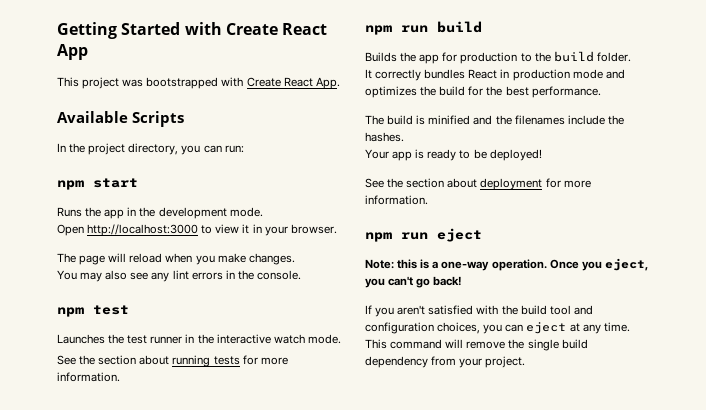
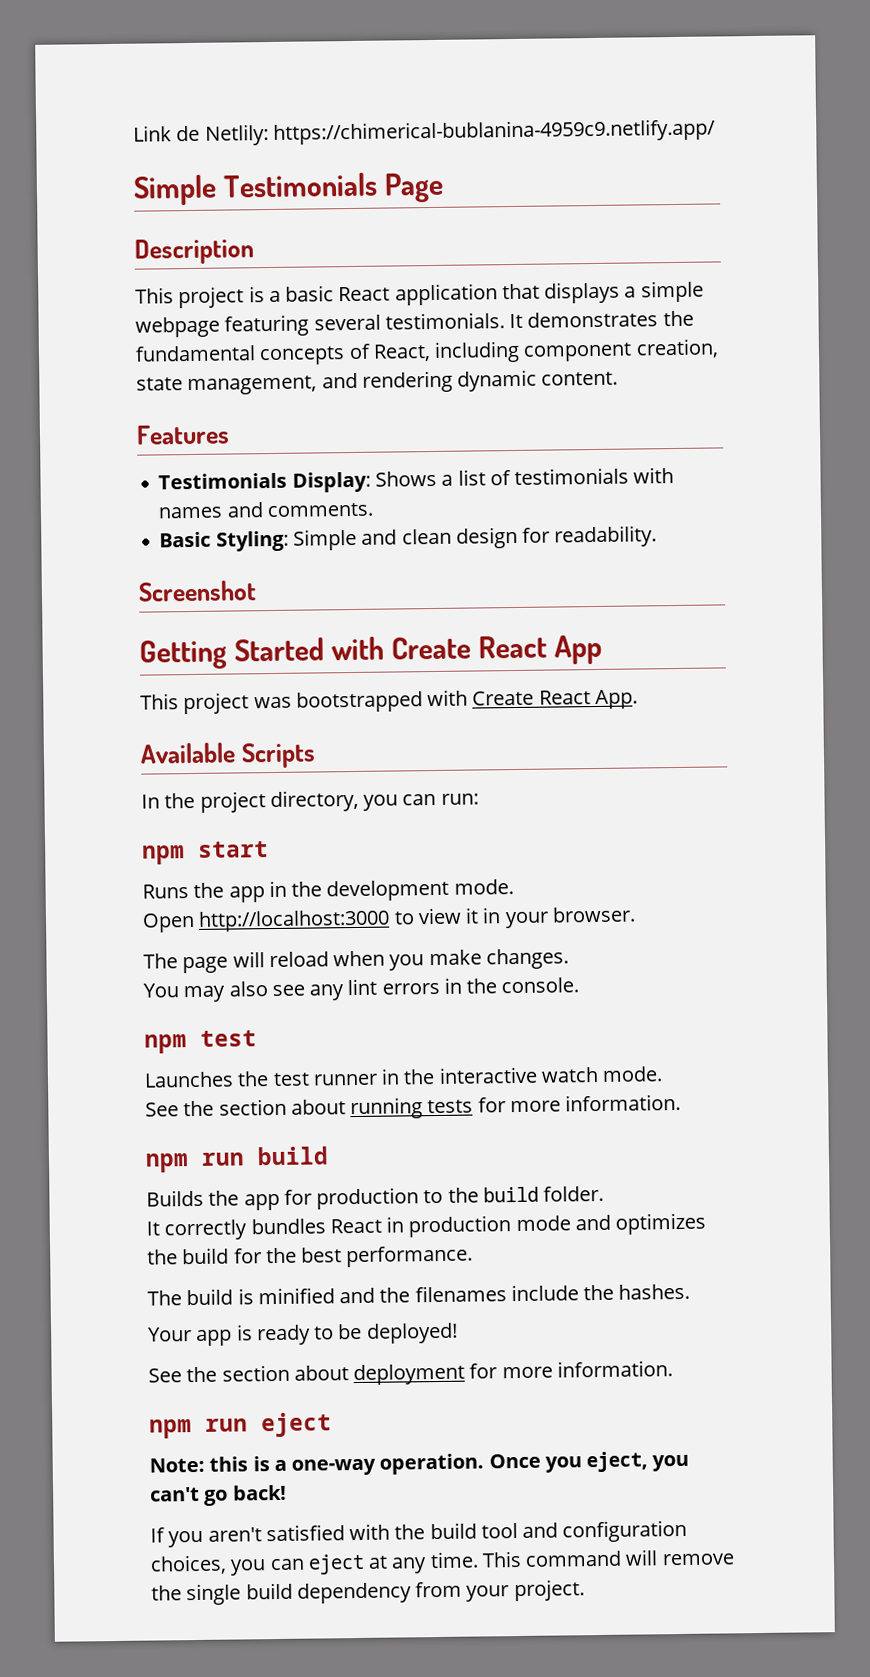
(57, 30) none -> [133,118,716,146] [133,172,444,206] [134,238,254,265] [135,280,704,309] [135,310,694,338] [135,338,719,366] [136,369,619,396] [136,424,230,445] [158,467,675,493] [158,502,373,519] [159,525,658,552] [138,580,257,602] Link de Netlily: https://chimerical-bublanina-4959c9.netlify.app/ // Simple Testimonials Page // Description // This project is a basic React application that displays a simple webpage featuring several testimonials. It demonstrates the fundamental concepts of React, including component creation, state management, and rendering dynamic content. // Features // Testimonials Display: Shows a list of testimonials with names and comments. // Basic Styling: Simple and clean design for readability. // Screenshot //

